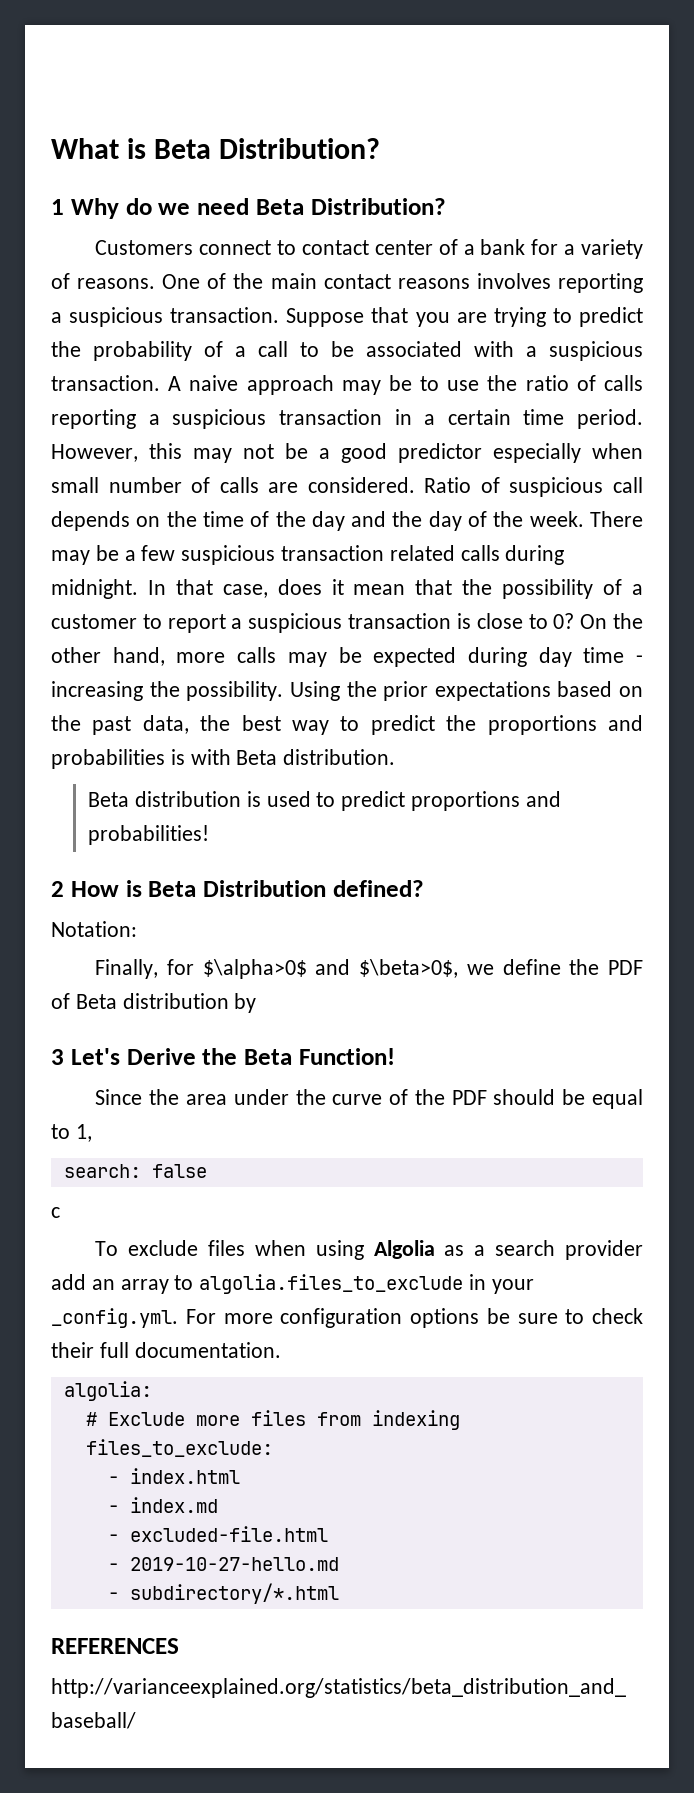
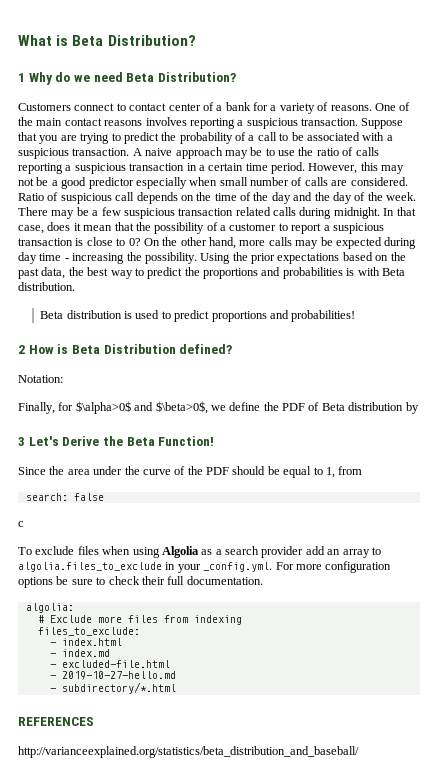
(92, 1133) none -> [338,466,363,475] from

